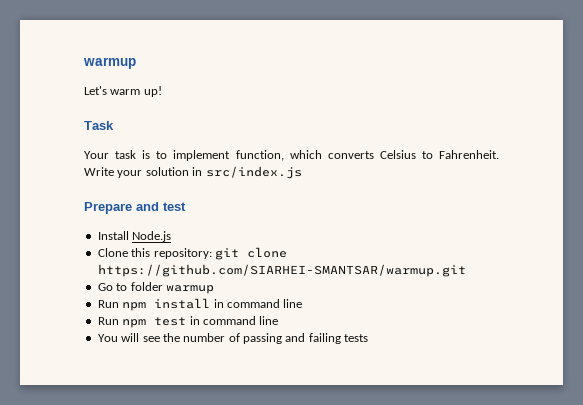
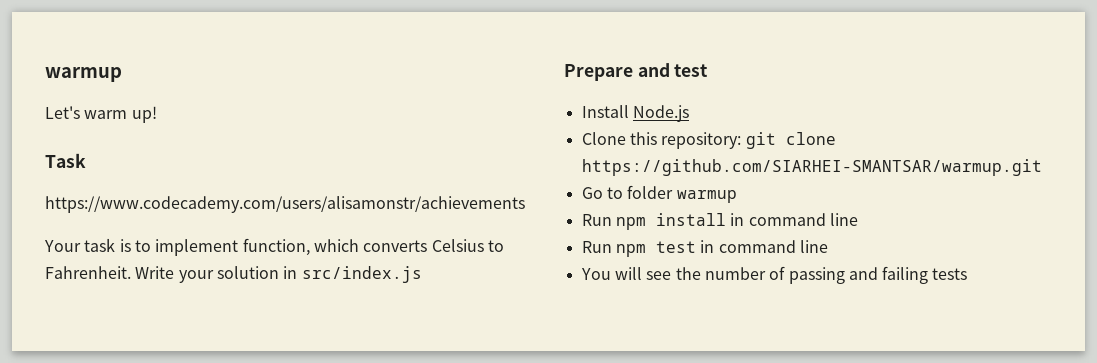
(114, 125) none -> [45,196,525,213] // https://www.codecademy.com/users/alisamonstr/achievements

